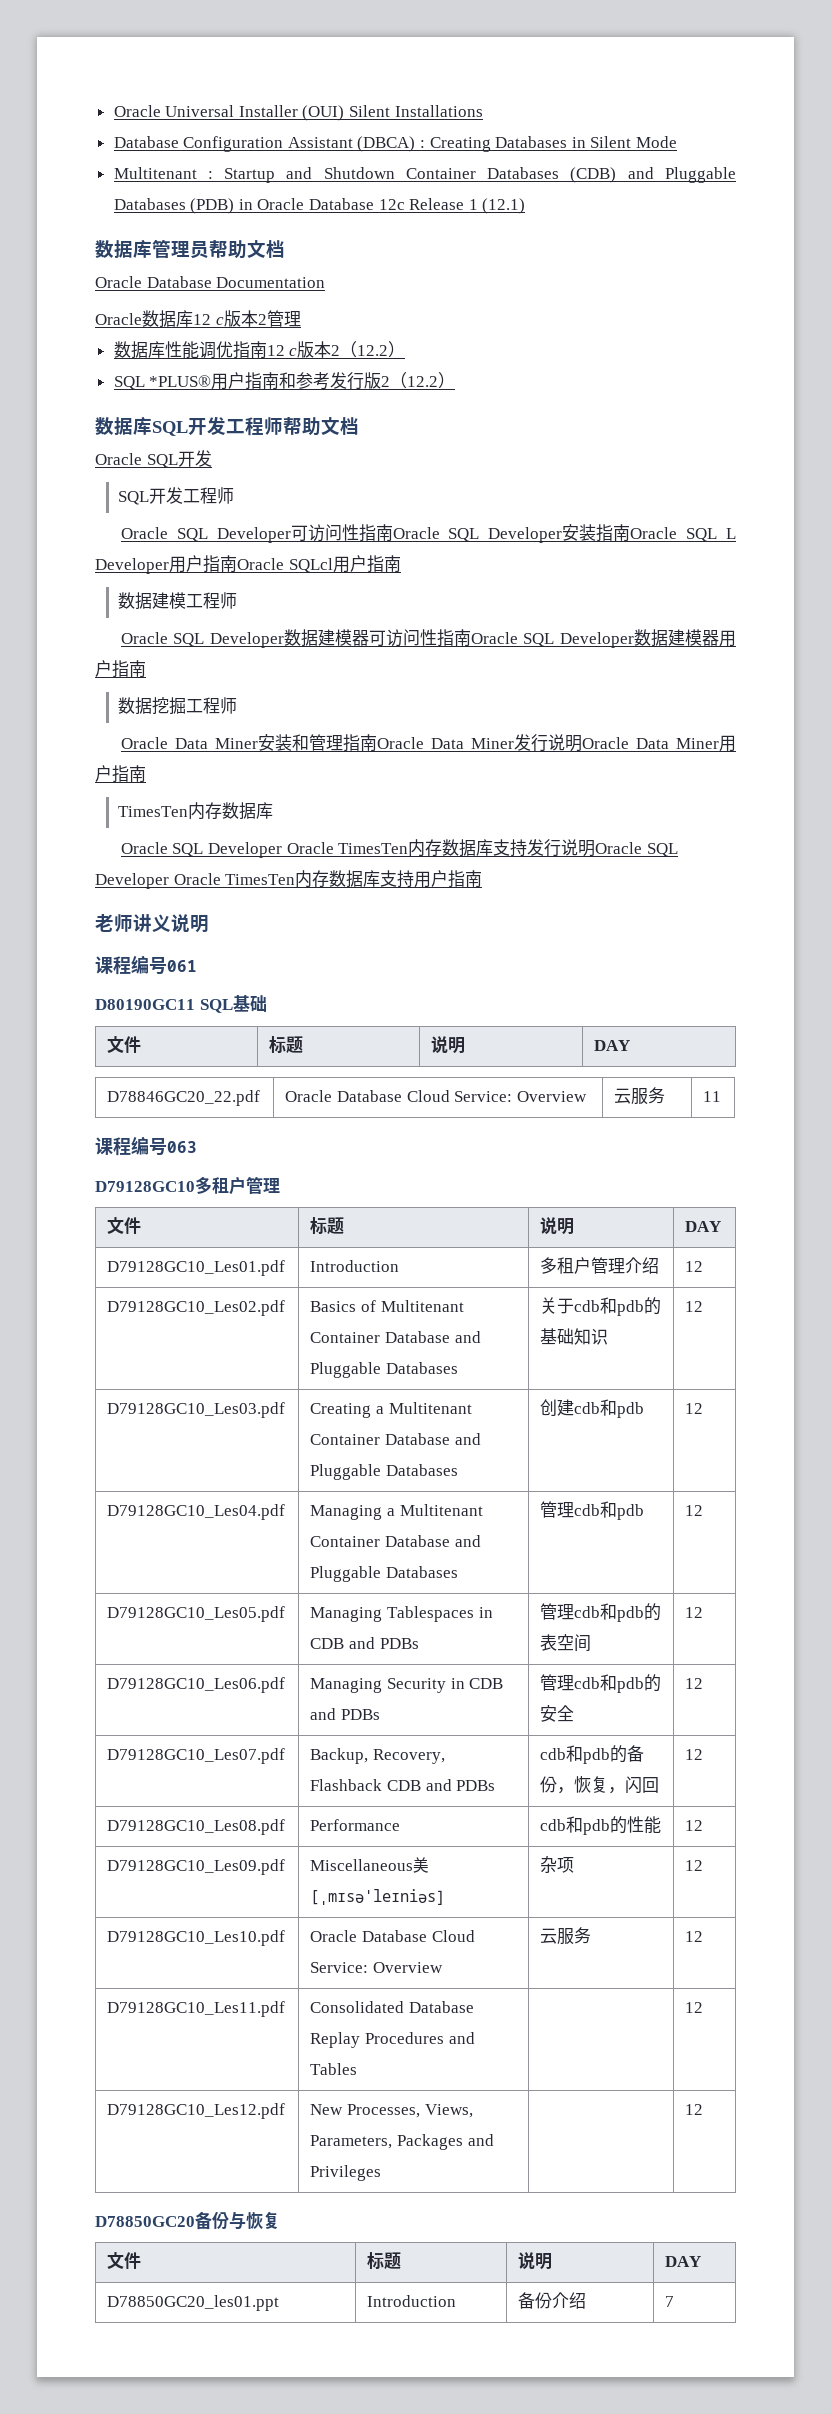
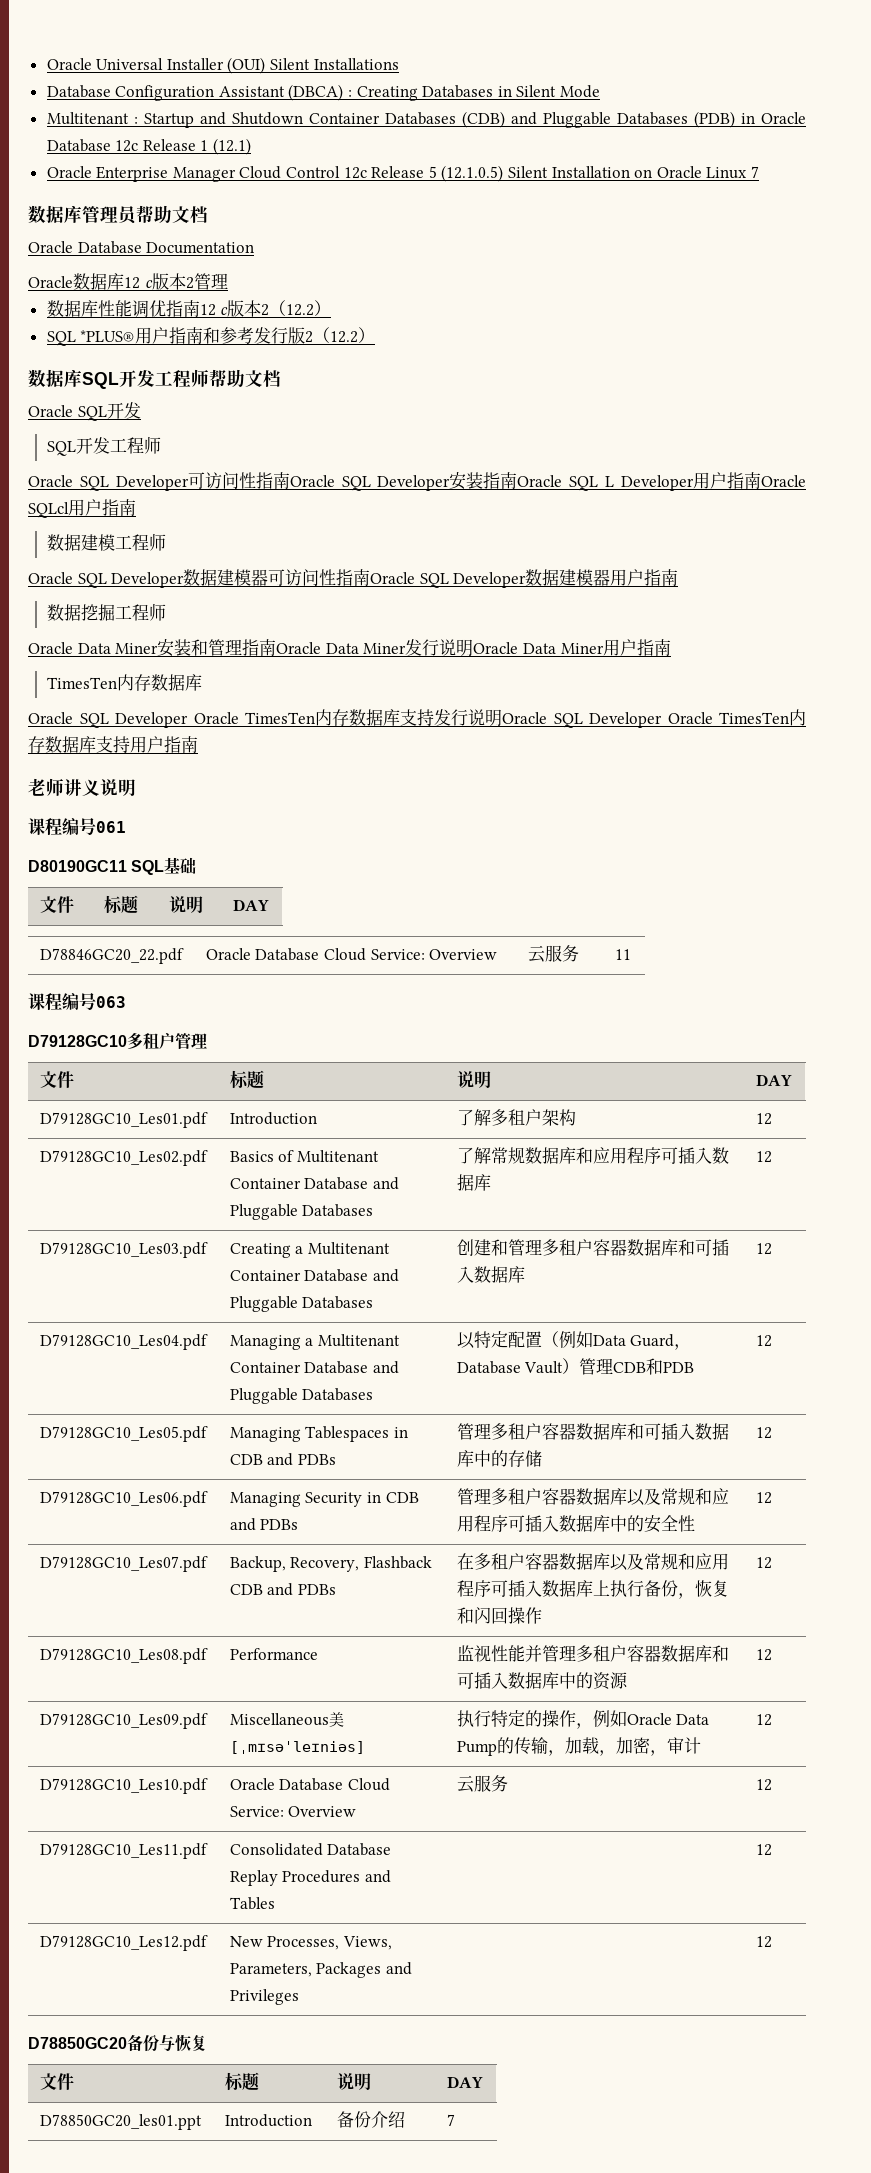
(526, 206) none -> [46,165,759,182] // Oracle Enterprise Manager Cloud Control 12c Release 5 (12.1.0.5) Silent Installation on Oracle Linux 7
[540,1257,660,1274] 多租户管理介绍 -> [456,1109,576,1126] 了解多租户架构
[540,1297,662,1316] [540,1328,609,1345] 关于cdb和pdb的基础知识 -> [456,1147,729,1164] [456,1174,491,1191] 了解常规数据库和应用程序可插入数据库
[574,1399,645,1418] cdb和pdb -> [490,1239,729,1256] [456,1266,525,1283] 和管理多租户容器数据库和可插入数据库
[540,1501,645,1520] 管理cdb和pdb -> [456,1331,692,1350] [456,1358,695,1375] 以特定配置（例如Data Guard，Database Vault）管理CDB和PDB
[574,1603,662,1622] [540,1634,592,1652] cdb和pdb的表空间 -> [490,1423,729,1440] [456,1450,542,1467] 多租户容器数据库和可插入数据库中的存储
[574,1674,645,1693] cdb和pdb -> [490,1488,729,1506] [456,1515,627,1532] 多租户容器数据库以及常规和应用程序可插入数据库中
(575, 1713) none -> [677,1515,695,1532] 性
[540,1745,628,1764] cdb和pdb的 -> [456,1553,729,1571] [456,1580,644,1597] 在多租户容器数据库以及常规和应用程序可插入数据库上执行
[608,1787,626,1794] ， -> [456,1607,474,1624] 和
(660, 1785) none -> [507,1607,542,1624] 操作
[540,1816,662,1835] cdb和pdb的性能 -> [456,1645,729,1662] [456,1672,628,1690] 监视性能并管理多租户容器数据库和可插入数据库中的资源
[540,1856,575,1873] 杂项 -> [456,1710,710,1729] [456,1737,701,1756] 执行特定的操作，例如Oracle Data Pump的传输，加载，加密，审计

